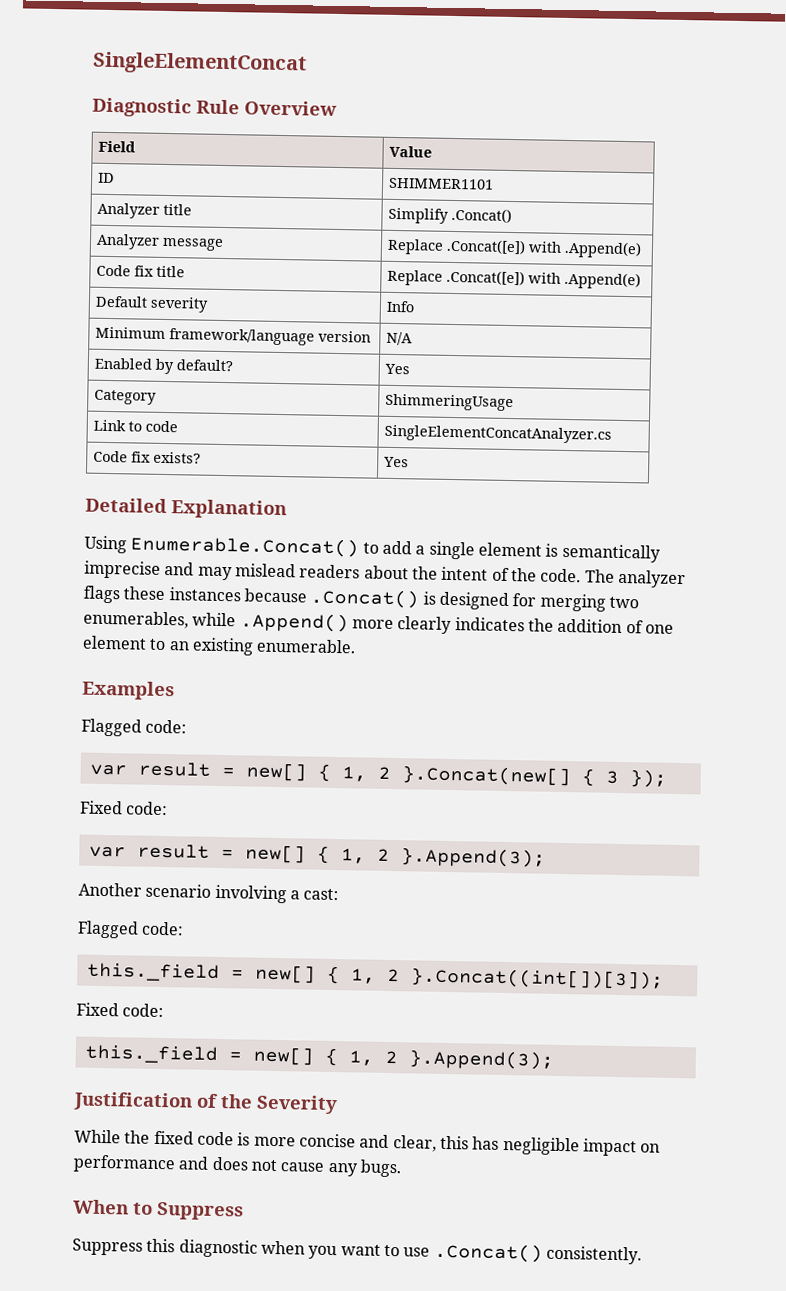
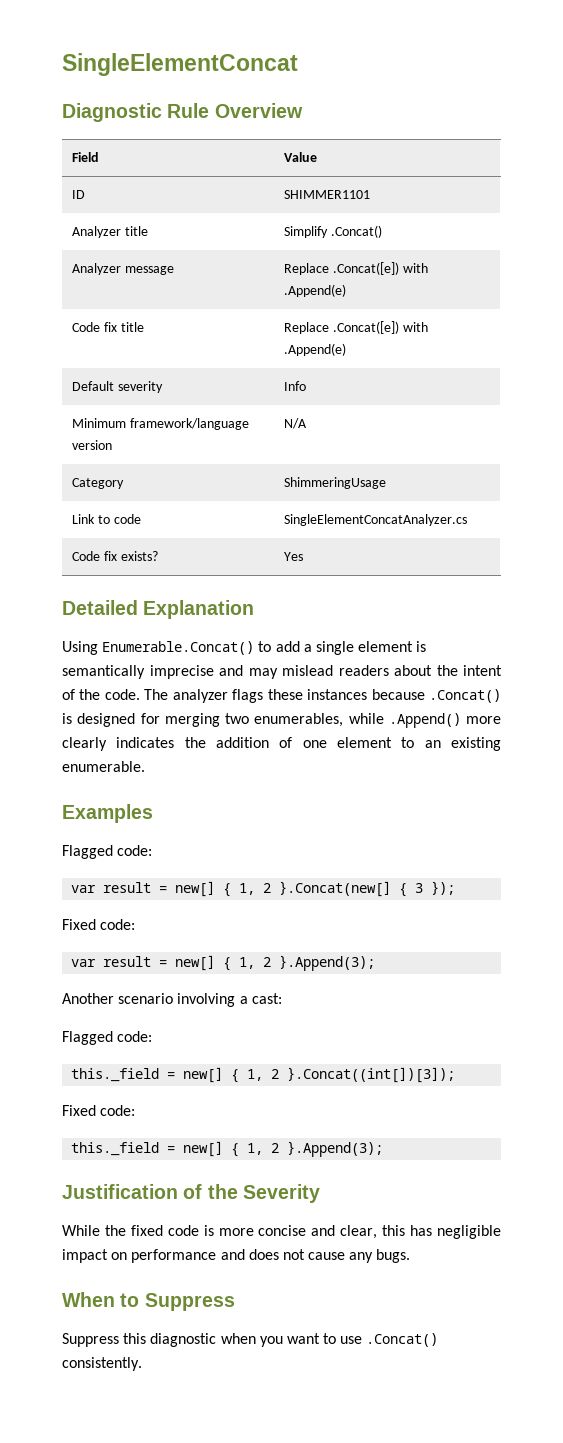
[93,357,233,375] [383,363,410,375] // Enabled by default? | Yes -> (308, 423) none

